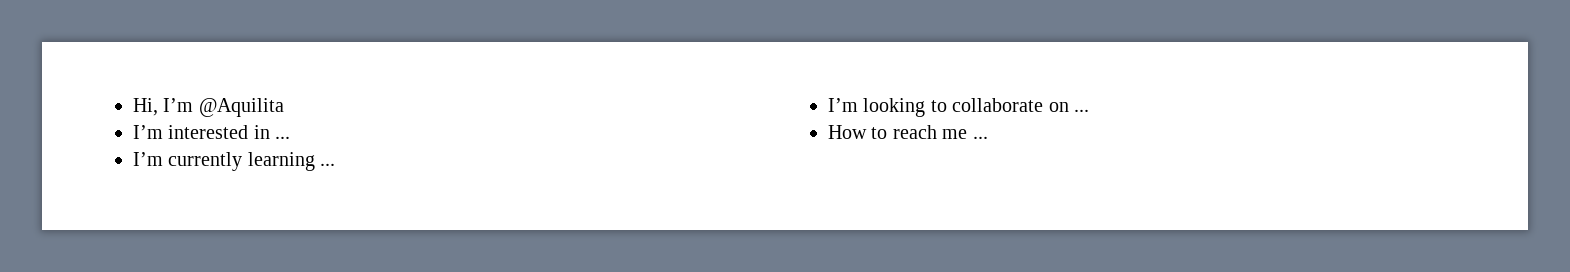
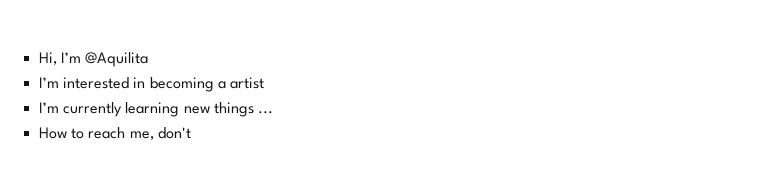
[275,136,291,139] ... -> [149,77,265,92] becoming a artist
[320,163,336,166] [828,98,1069,117] ... // I’m looking to collaborate on -> [183,102,254,117] new things
[942,129,988,139] me ... -> [129,127,191,140] me, don't

